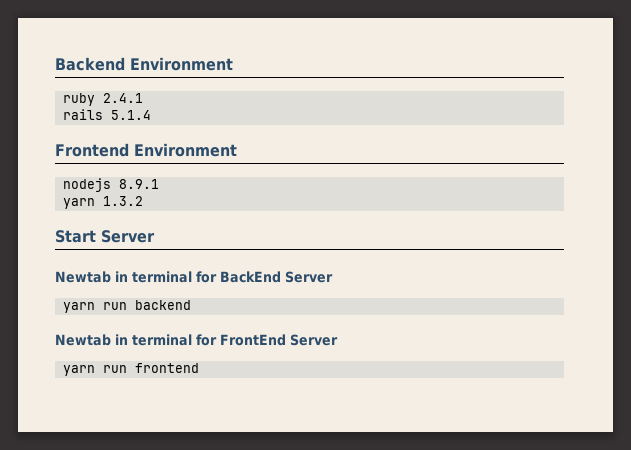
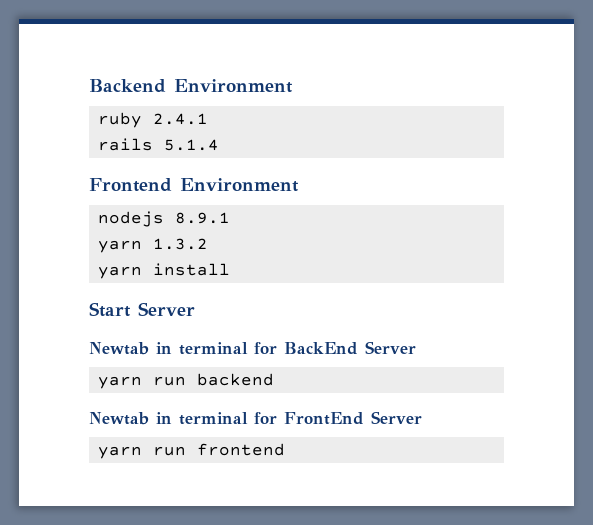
(143, 201) none -> [98,263,230,279] // yarn install

